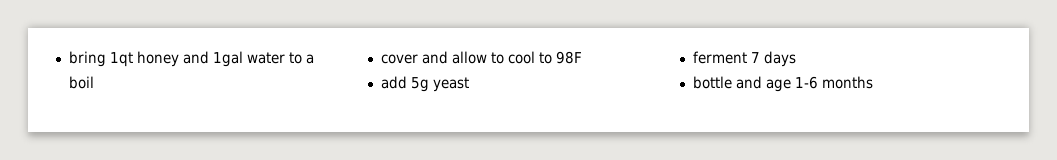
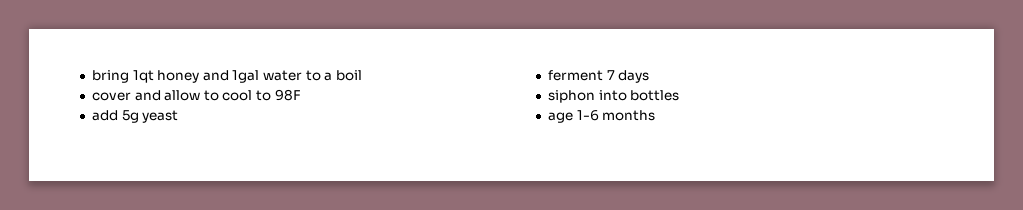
[692,76,762,89] bottle and -> [547,90,680,103] siphon into bottles //

